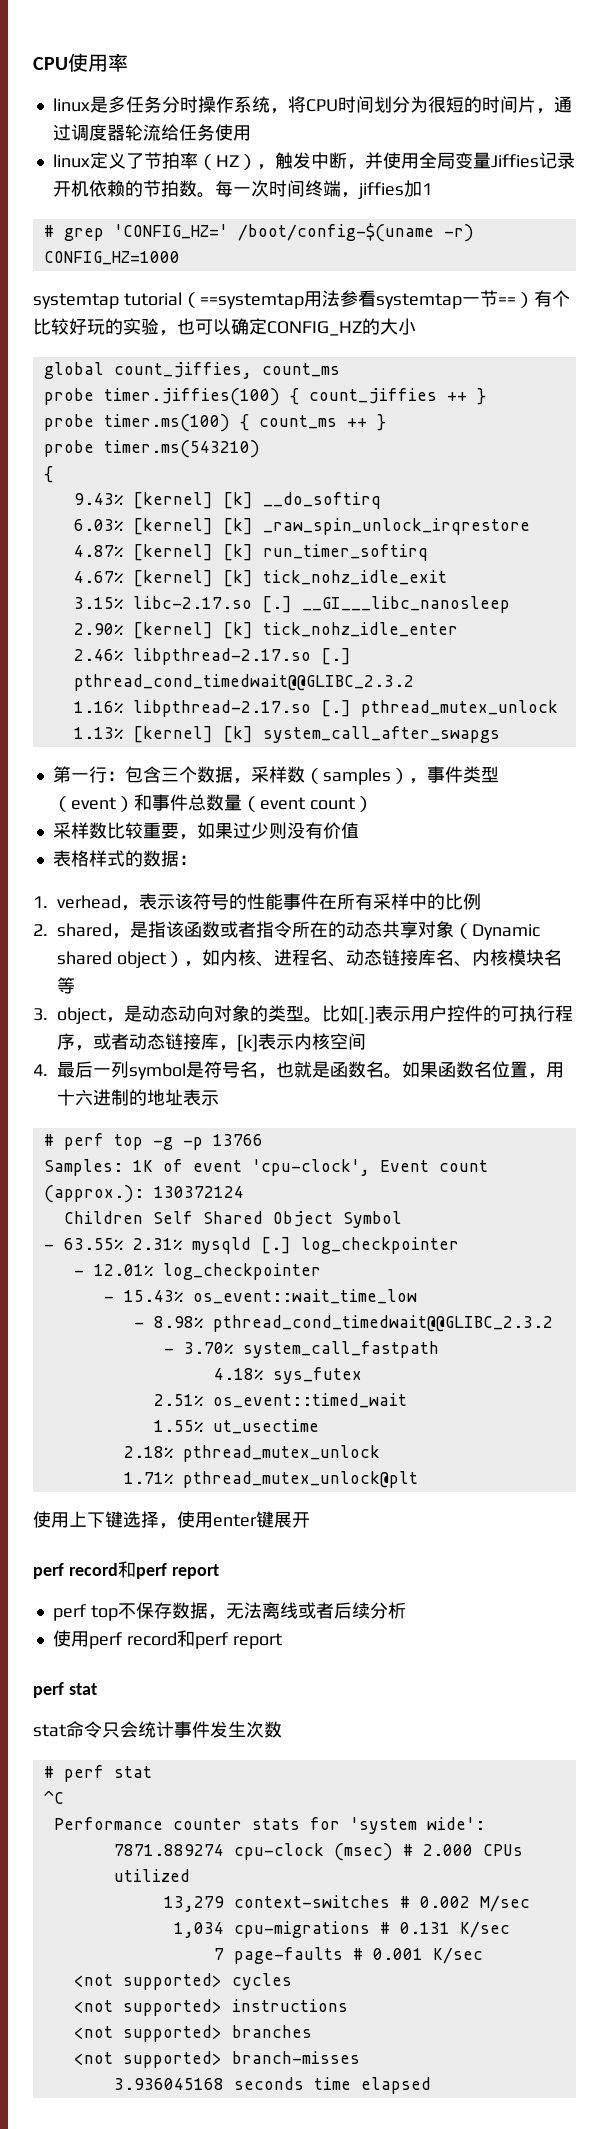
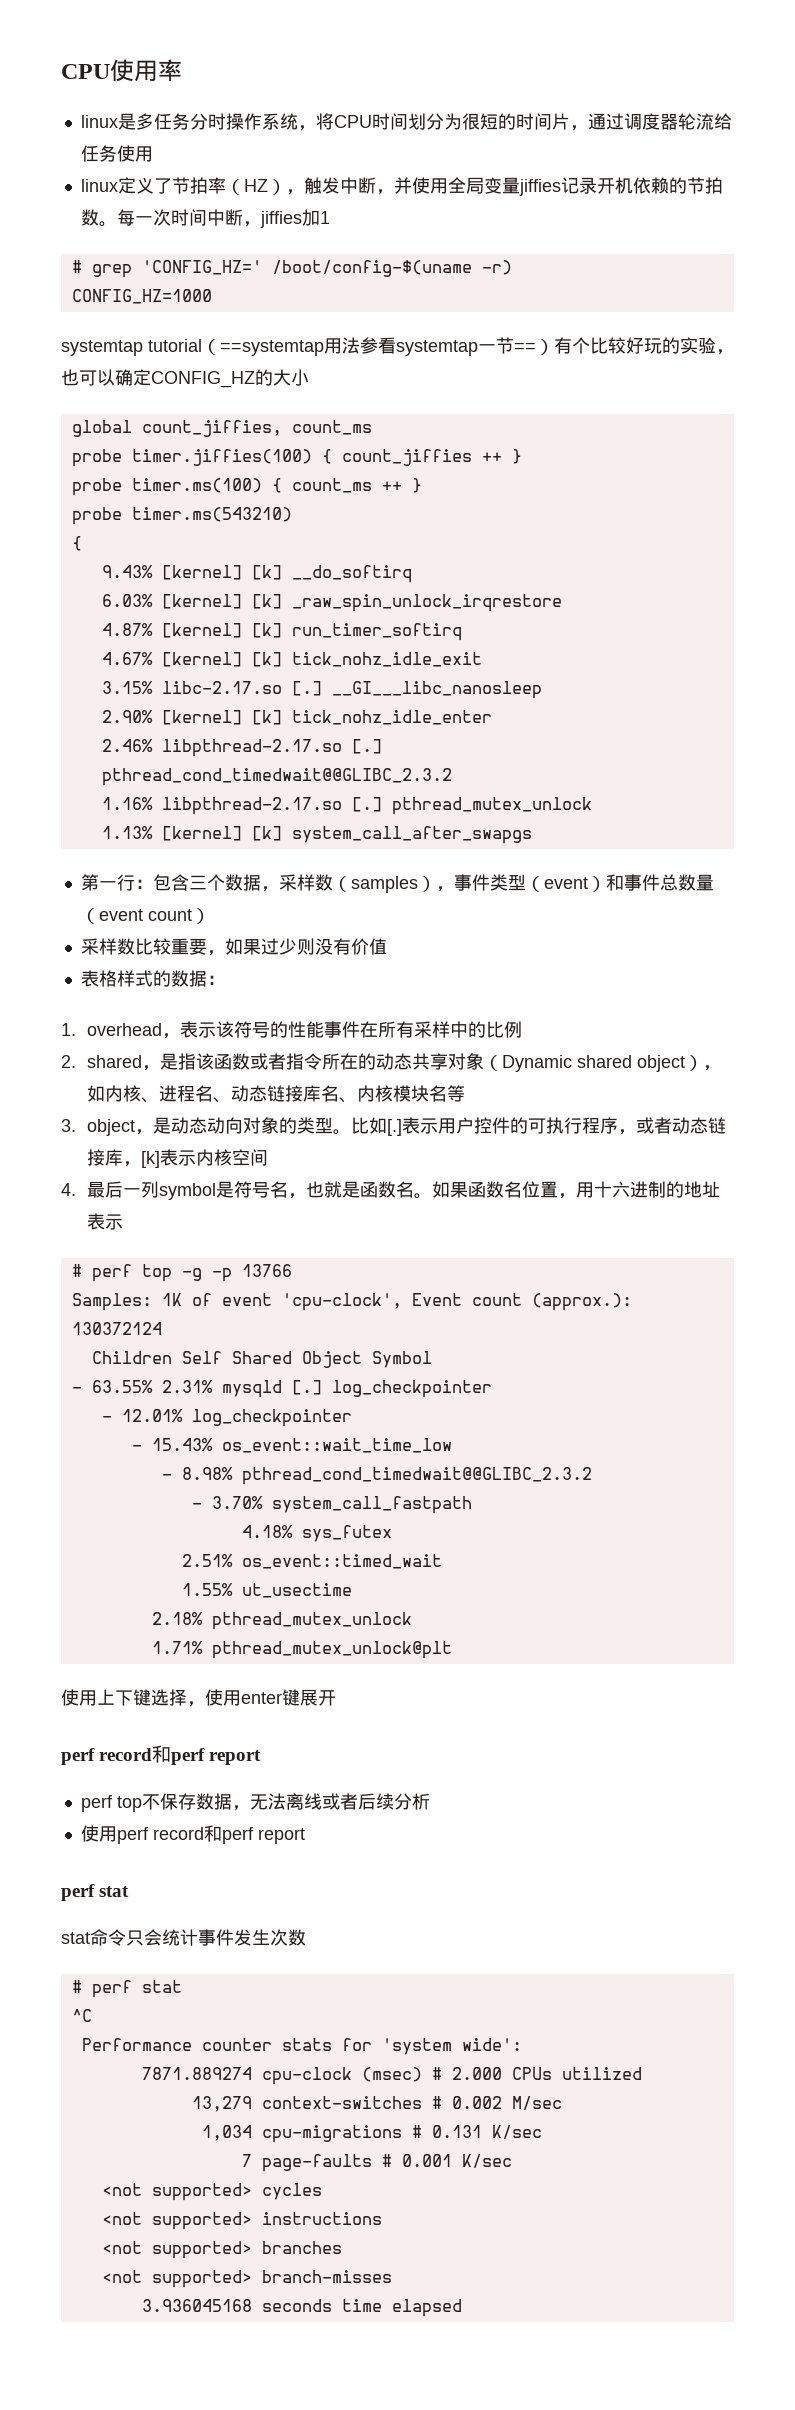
[490,154,539,168] Jiffies -> [518,179,561,196] jiffies
[304,180,341,197] 终端 -> [206,209,243,226] 中断
[57,895,121,909] verhead -> [87,1023,163,1036] overhead

